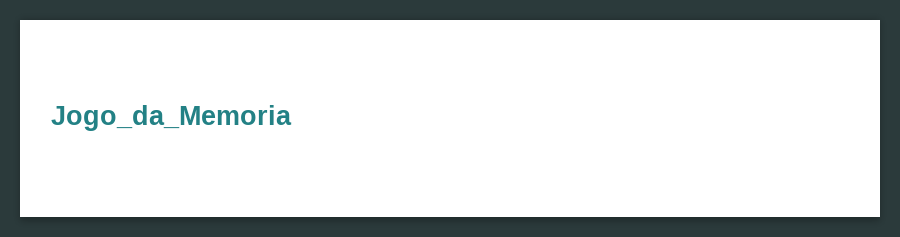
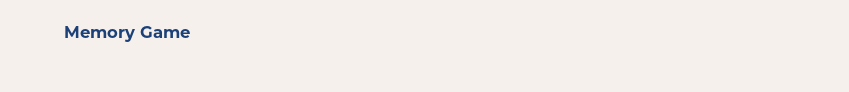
[51,105,292,131] Jogo_da_Memoria -> [64,26,190,42] Memory Game

